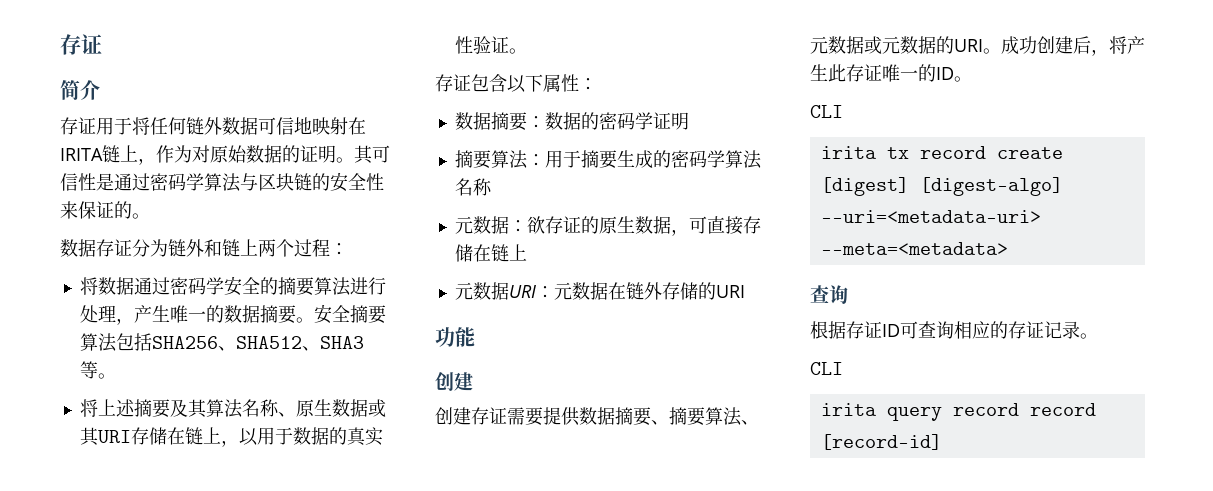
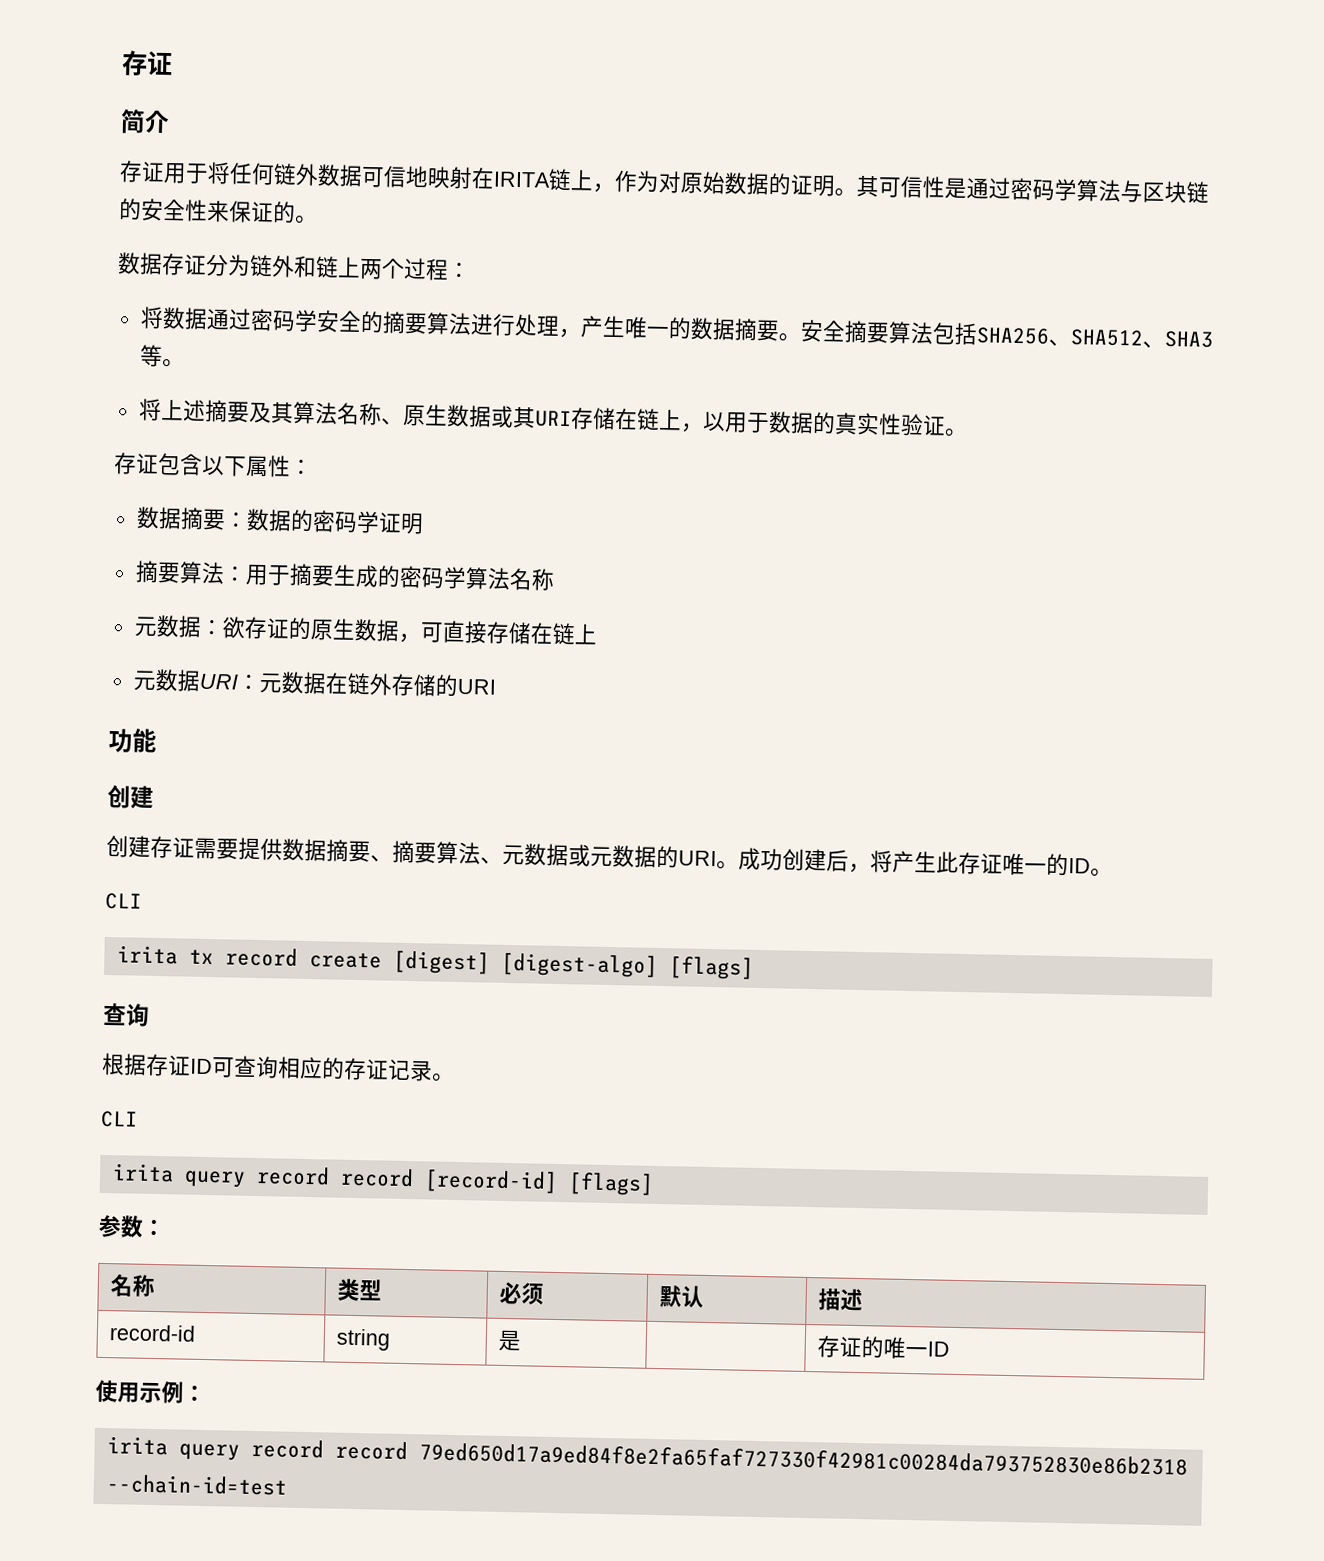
[820,210,1041,223] [820,242,1008,255] --uri=<metadata-uri> --meta=<metadata> -> [668,956,754,980] [flags]
(942, 442) none -> [567,1172,654,1196] [98,1214,166,1238] [110,1274,157,1298] [337,1278,384,1302] [499,1281,545,1305] [659,1285,705,1308] [818,1288,864,1312] [109,1324,197,1342] [336,1328,392,1351] [498,1329,523,1352] [817,1335,951,1359] [95,1379,206,1404] [106,1436,1188,1476] [105,1474,288,1496] [flags] // 参数： // 名称 | 类型 | 必须 | 默认 | 描述 // record-id | string | 是 | | 存证的唯一ID // 使用示例： // irita query record record 79ed650d17a9ed84f8e2fa65faf727330f42981c00284da793752830e86b2318 --chain-id=test

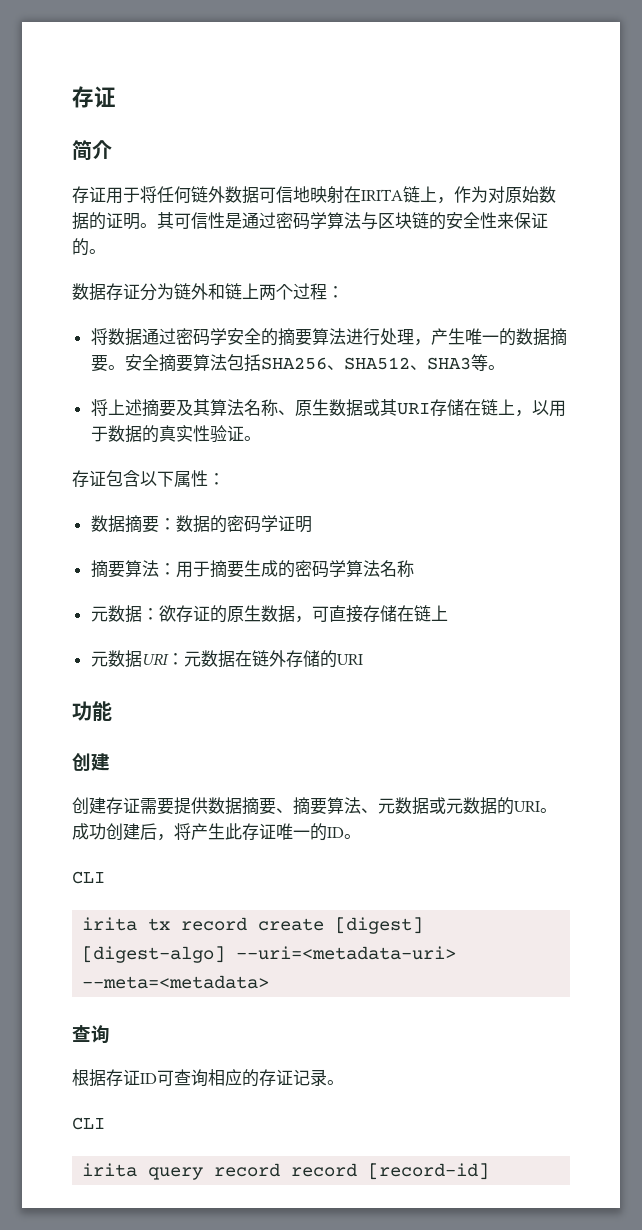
[668,956,754,980] [flags] -> [236,946,457,960] [82,975,270,989] --uri=<metadata-uri> --meta=<metadata>
[567,1172,654,1196] [98,1214,166,1238] [110,1274,157,1298] [337,1278,384,1302] [499,1281,545,1305] [659,1285,705,1308] [818,1288,864,1312] [109,1324,197,1342] [336,1328,392,1351] [498,1329,523,1352] [817,1335,951,1359] [95,1379,206,1404] [106,1436,1188,1476] [105,1474,288,1496] [flags] // 参数： // 名称 | 类型 | 必须 | 默认 | 描述 // record-id | string | 是 | | 存证的唯一ID // 使用示例： // irita query record record 79ed650d17a9ed84f8e2fa65faf727330f42981c00284da793752830e86b2318 --chain-id=test -> (490, 1171) none

